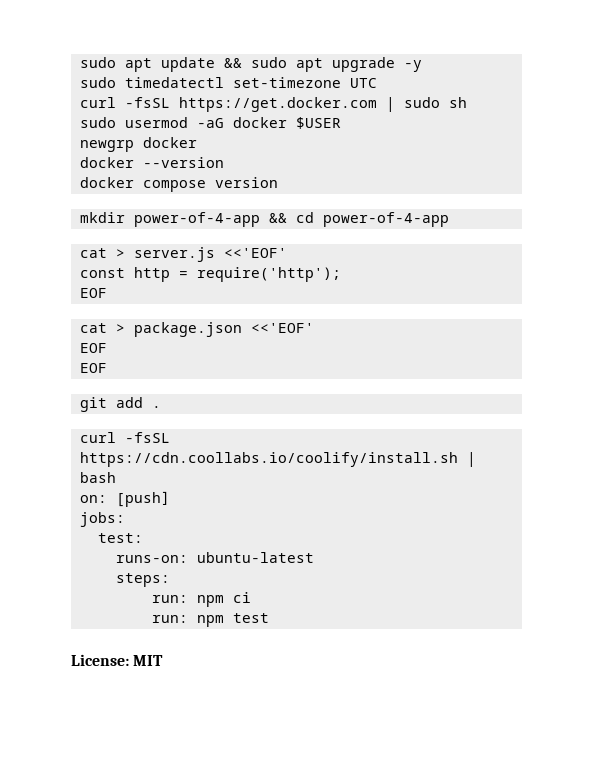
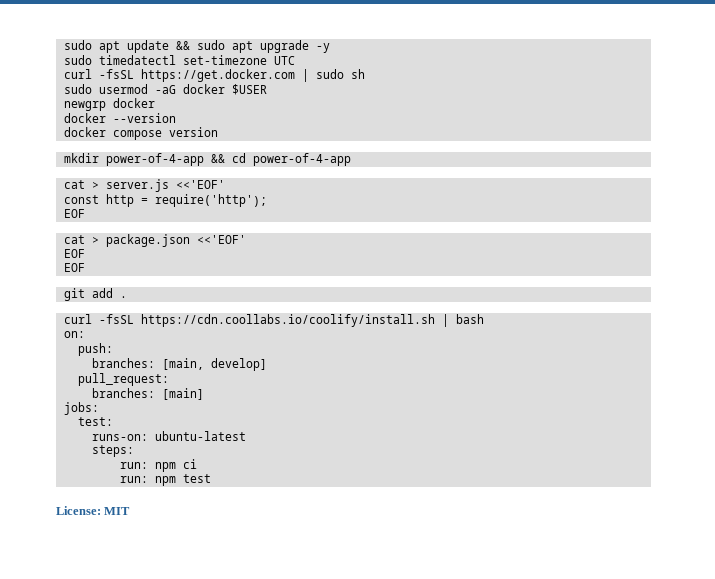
[116,491,171,507] [push] -> [77,343,113,356] [91,358,267,371] [77,373,169,386] [91,388,204,400] // push: // branches: [main, develop] // pull_request: // branches: [main]

